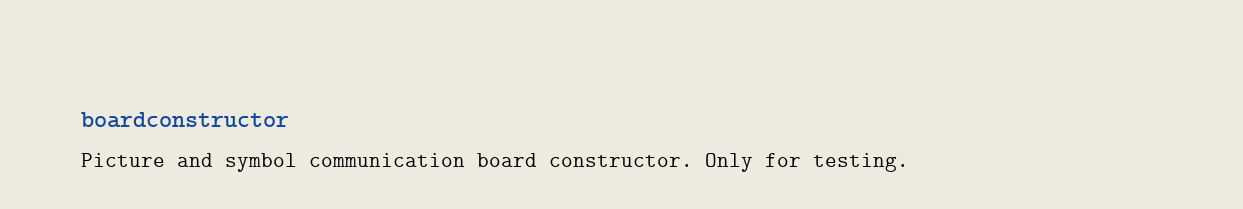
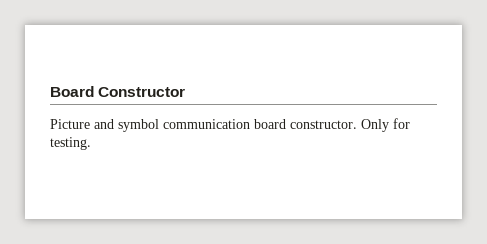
[81,112,289,128] boardconstructor -> [50,86,186,97] Board Constructor

